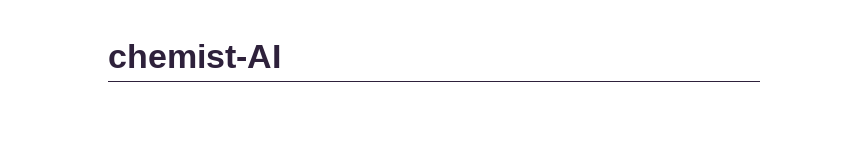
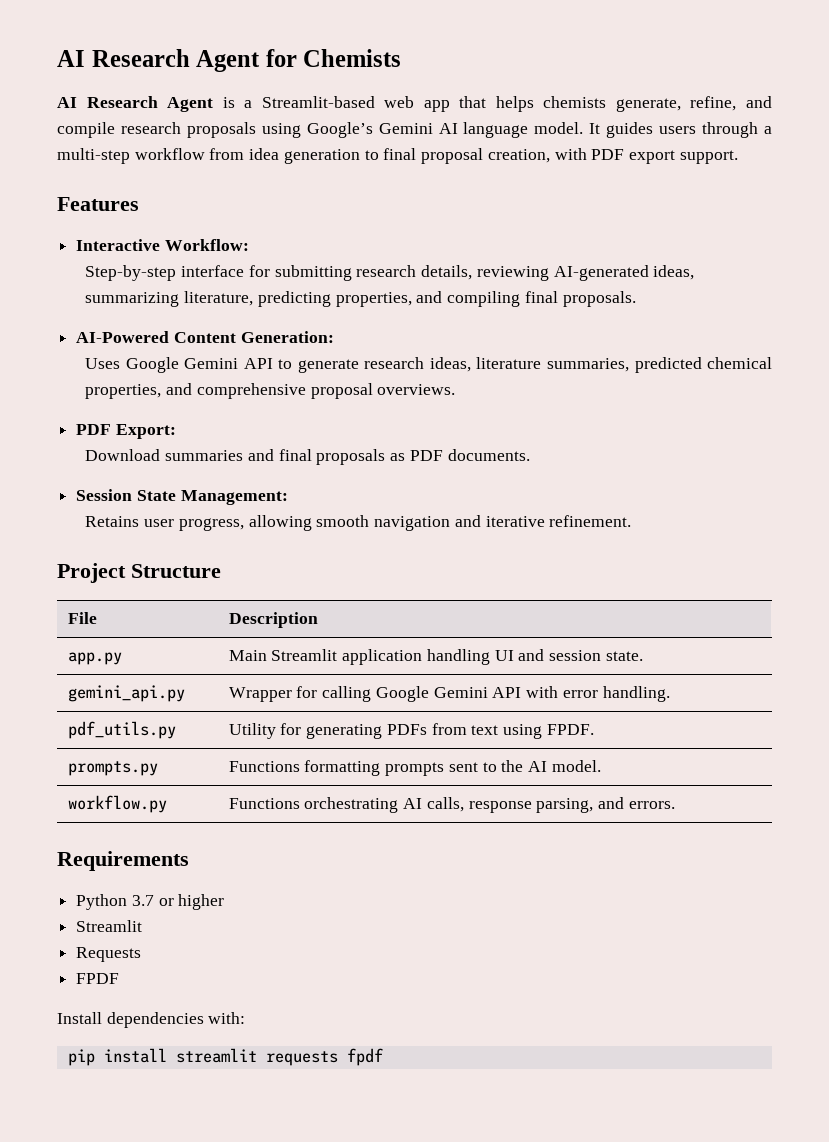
[108,44,281,68] chemist-AI -> [57,49,402,72] [57,96,773,112] [57,122,772,138] [57,148,738,164] [57,197,139,211] [76,239,249,251] [85,265,695,281] [85,291,636,307] [76,331,334,343] [85,357,773,373] [85,383,456,399] [76,424,176,439] [85,449,530,465] [76,489,288,505] [85,515,632,531] [57,563,221,583] [67,612,97,624] [228,612,318,628] [67,652,122,665] [228,649,643,665] [67,685,185,702] [228,686,670,702] [67,721,176,739] [228,723,594,739] [67,761,158,776] [228,760,601,776] [67,795,167,813] [228,797,675,813] [57,851,189,871] [76,894,225,910] [76,920,143,932] [76,947,142,962] [76,973,120,984] [57,1012,246,1028] [67,1048,383,1066] AI Research Agent for Chemists // AI Research Agent is a Streamlit-based web app that helps chemists generate, refine, and compile research proposals using Google’s Gemini AI language model. It guides users through a multi-step workflow from idea generation to final proposal creation, with PDF export support. // Features // Interactive Workflow: // Step-by-step interface for submitting research details, reviewing AI-generated ideas, summarizing literature, predicting properties, and compiling final proposals. // AI-Powered Content Generation: // Uses Google Gemini API to generate research ideas, literature summaries, predicted chemical properties, and comprehensive proposal overviews. // PDF Export: // Download summaries and final proposals as PDF documents. // Session State Management: // Retains user progress, allowing smooth navigation and iterative refinement. // Project Structure // File | Description // app.py | Main Streamlit application handling UI and session state. // gemini_api.py | Wrapper for calling Google Gemini API with error handling. // pdf_utils.py | Utility for generating PDFs from text using FPDF. // prompts.py | Functions formatting prompts sent to the AI model. // workflow.py | Functions orchestrating AI calls, response parsing, and errors. // Requirements // Python 3.7 or higher // Streamlit // Requests // FPDF // Install dependencies with: // pip install streamlit requests fpdf

